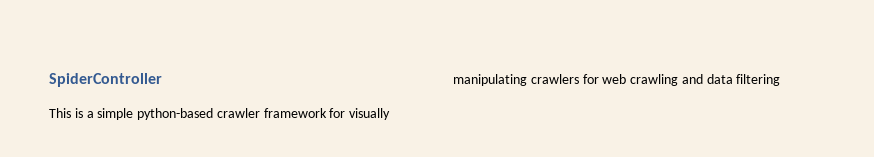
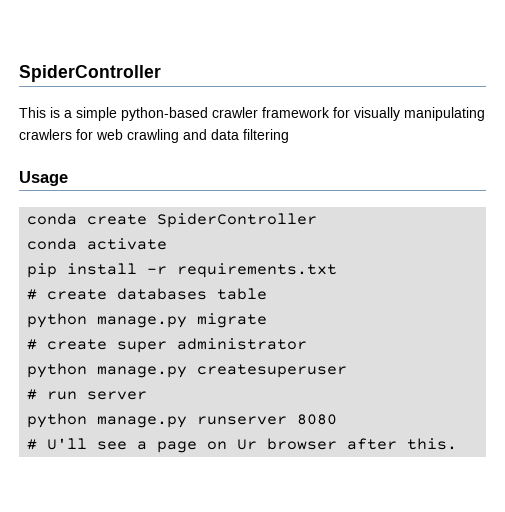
(781, 80) none -> [19,171,68,186] [27,213,318,228] [27,238,168,250] [27,263,338,278] [27,288,268,300] [27,313,268,328] [27,338,308,353] [27,363,348,378] [27,389,148,400] [27,413,338,428] [27,438,458,453] // Usage // conda create SpiderController // conda activate // pip install -r requirements.txt // # create databases table // python manage.py migrate // # create super administrator // python manage.py createsuperuser // # run server // python manage.py runserver 8080 // # U'll see a page on Ur browser after this.

